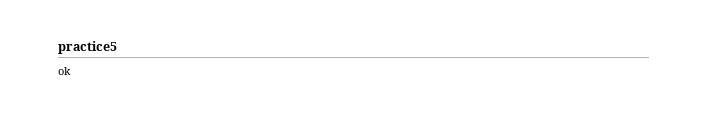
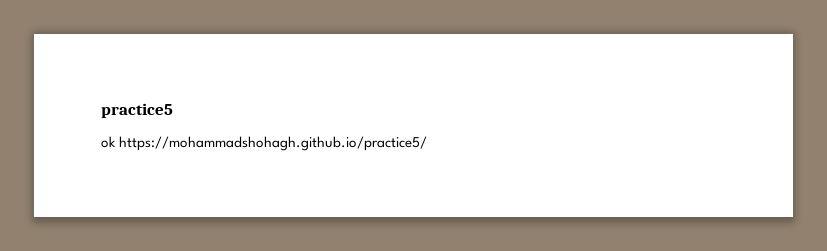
(71, 71) none -> [119,136,428,151] https://mohammadshohagh.github.io/practice5/

